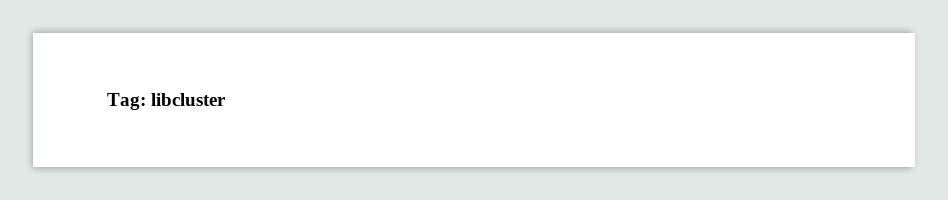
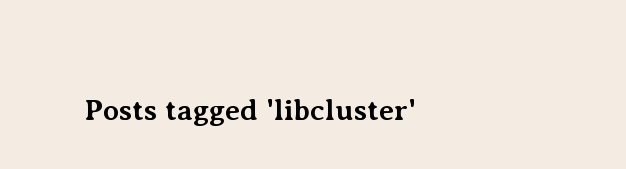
[107,93,227,110] Tag: libcluster -> [84,99,416,126] Posts tagged 'libcluster'

